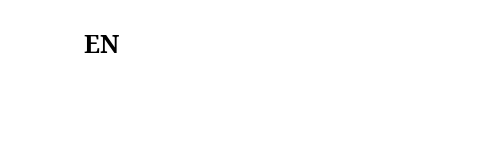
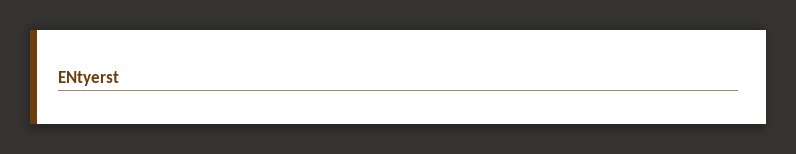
[84,35,119,53] EN -> [58,71,119,86] ENtyerst

